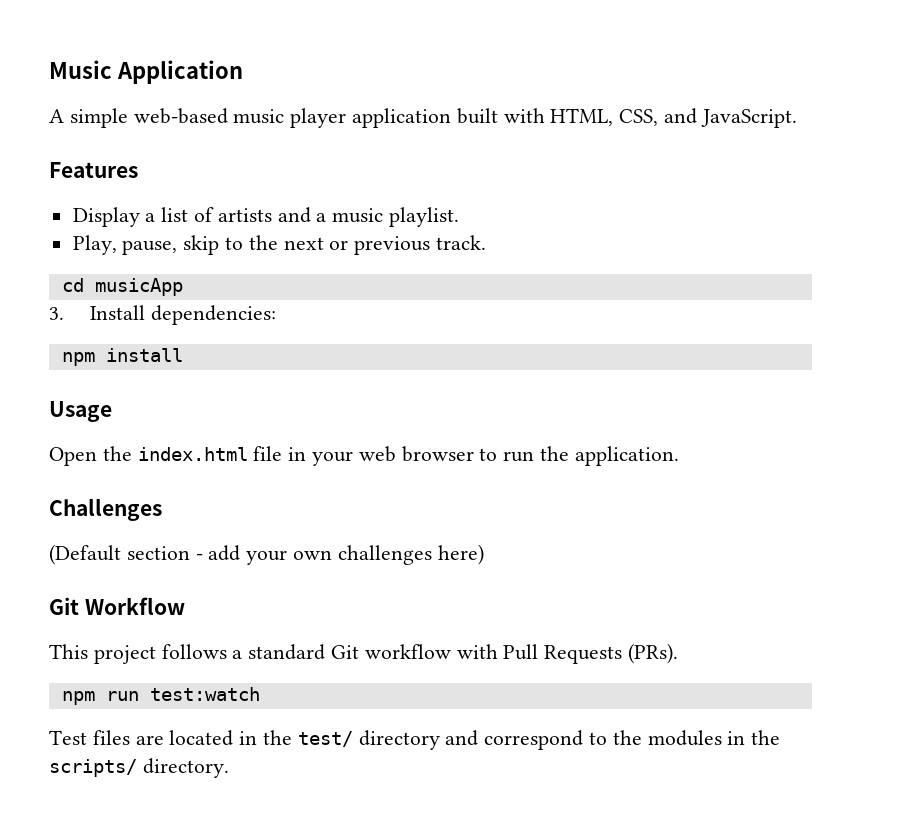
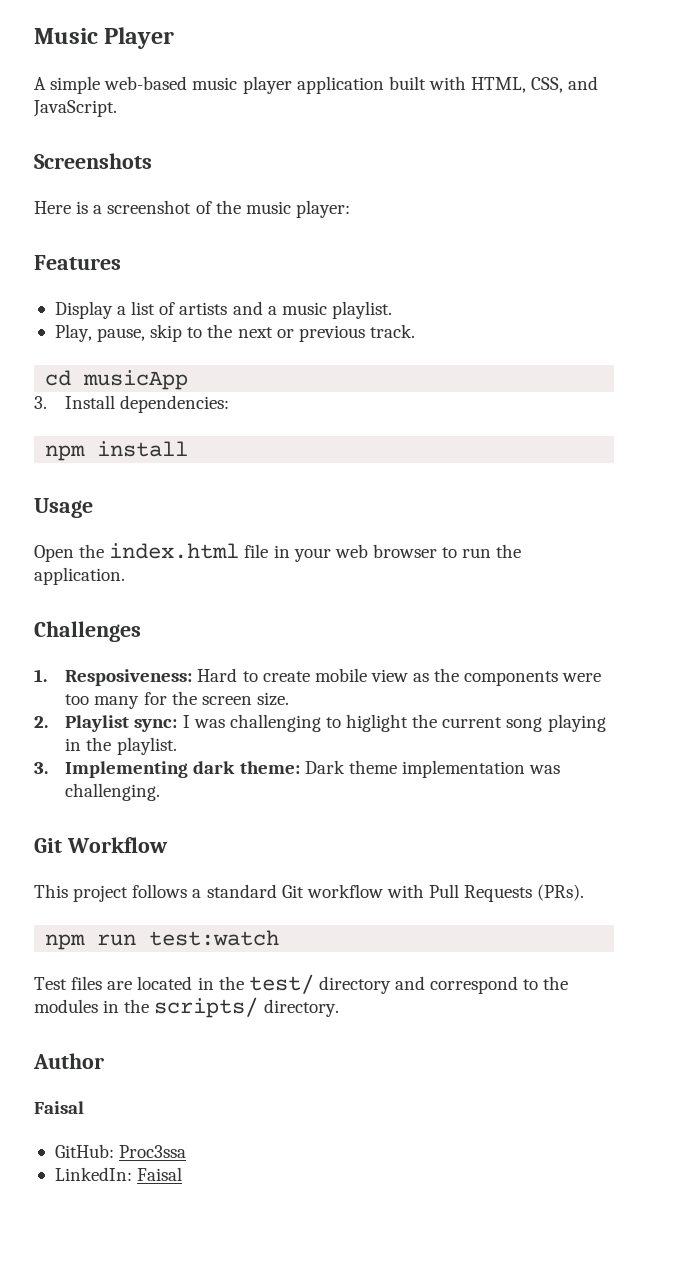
[116,60,243,84] Application -> [104,27,175,49] Player
(797, 118) none -> [34,153,152,169] [34,200,350,218] // Screenshots // Here is a screenshot of the music player:
[49,544,484,565] (Default section - add your own challenges here) -> [34,668,602,686] [65,691,289,709] [34,714,606,732] [65,737,177,755] [34,760,561,778] [65,783,161,801] 1. Resposiveness: Hard to create mobile view as the components were too many for the screen size. // 2. Playlist sync: I was challenging to higlight the current song playing in the playlist. // 3. Implementing dark theme: Dark theme implementation was challenging.
(229, 768) none -> [33,1053,104,1069] [34,1101,84,1114] [54,1144,187,1158] [54,1167,183,1181] // Author // Faisal // GitHub: Proc3ssa // LinkedIn: Faisal

